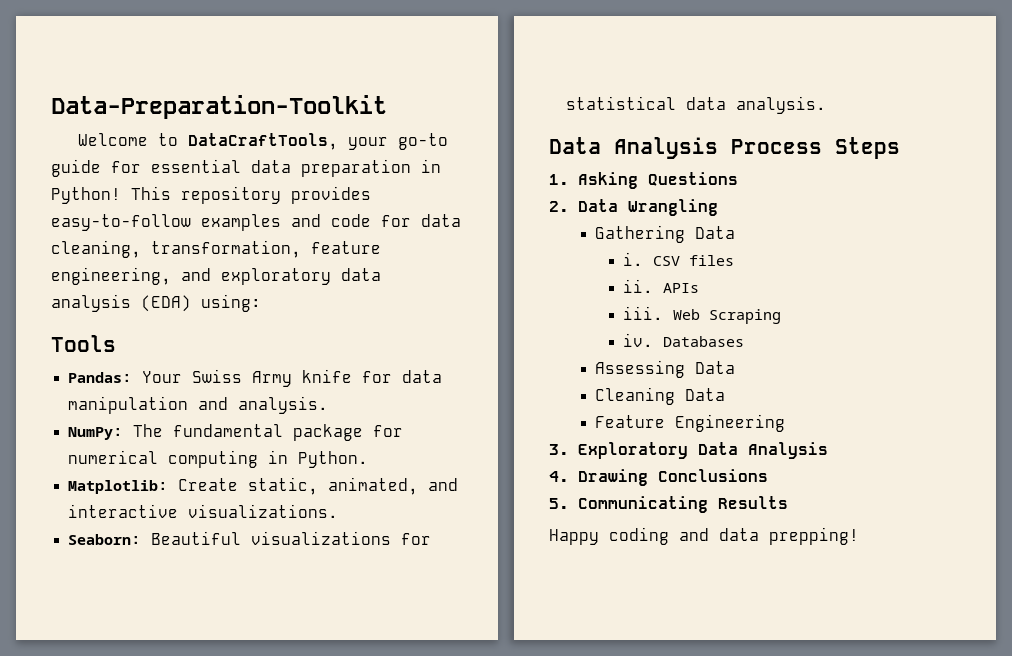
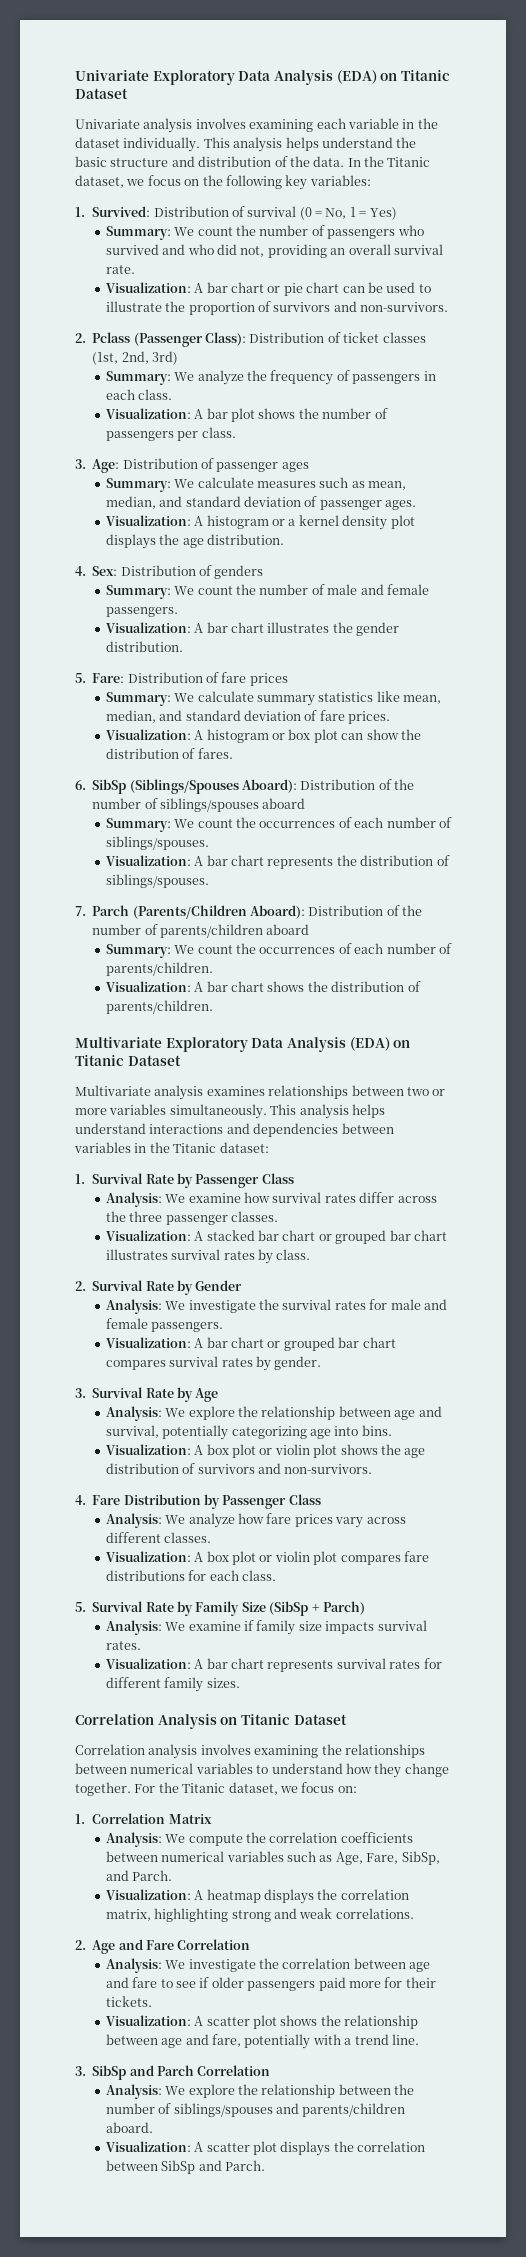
[51,95,387,119] [78,133,449,150] [51,159,441,177] [51,186,371,204] [51,214,461,231] [51,240,381,258] [51,267,381,285] [51,294,261,312] [51,335,116,352] [68,369,443,387] [68,396,329,414] [68,424,404,441] [68,450,369,468] [68,477,459,495] [68,504,339,518] [68,531,432,545] [566,96,827,114] [549,137,900,159] [549,172,738,189] [549,199,718,216] [594,225,735,243] [623,252,735,266] [623,279,700,293] [623,306,782,324] [623,333,745,347] [594,360,735,378] [594,387,725,405] [594,414,785,432] [549,442,828,459] [549,469,768,486] [549,496,788,513] [549,527,859,545] Data-Preparation-Toolkit // Welcome to DataCraftTools, your go-to guide for essential data preparation in Python! This repository provides easy-to-follow examples and code for data cleaning, transformation, feature engineering, and exploratory data analysis (EDA) using: // Tools // Pandas: Your Swiss Army knife for data manipulation and analysis. // NumPy: The fundamental package for numerical computing in Python. // Matplotlib: Create static, animated, and interactive visualizations. // Seaborn: Beautiful visualizations for statistical data analysis. // Data Analysis Process Steps // 1. Asking Questions // 2. Data Wrangling // Gathering Data // i. CSV files // ii. APIs // iii. Web Scraping // iv. Databases // Assessing Data // Cleaning Data // Feature Engineering // 3. Exploratory Data Analysis // 4. Drawing Conclusions // 5. Communicating Results // Happy coding and data prepping! -> [75,70,450,85] [75,88,128,99] [75,118,438,133] [75,137,417,152] [75,156,431,167] [75,175,371,190] [75,206,397,220] [105,225,424,240] [105,244,443,258] [105,265,135,274] [105,282,431,296] [105,301,449,315] [75,332,426,347] [92,351,178,365] [105,370,436,385] [105,389,173,400] [105,408,388,422] [105,427,236,441] [75,458,309,473] [105,477,407,492] [105,496,417,510] [105,515,415,530] [105,534,285,549] [75,565,264,579] [105,584,429,599] [105,607,178,617] [105,622,400,636] [105,641,183,652] [75,672,288,686] [105,691,442,706] [105,710,391,724] [105,729,421,743] [105,748,233,759] [75,779,415,794] [92,798,306,812] [105,817,452,832] [105,836,209,850] [105,855,450,869] [105,874,209,888] [75,905,423,919] [92,924,310,938] [105,943,452,958] [105,962,213,976] [105,981,421,992] [105,1000,213,1014] [75,1037,411,1052] [75,1055,181,1066] [75,1085,446,1100] [75,1104,385,1119] [75,1123,394,1137] [74,1142,269,1153] [75,1173,294,1188] [105,1192,437,1207] [105,1211,279,1225] [105,1230,447,1244] [105,1249,311,1264] [75,1280,243,1295] [105,1299,447,1314] [105,1318,224,1332] [105,1337,396,1351] [105,1356,322,1371] [75,1387,219,1402] [105,1406,442,1421] [105,1425,392,1440] [105,1444,426,1458] [105,1463,373,1474] [75,1494,321,1509] [105,1513,406,1528] [105,1532,212,1543] [105,1551,429,1565] [105,1570,277,1581] [75,1601,365,1616] [105,1620,427,1635] [105,1641,141,1650] [105,1658,442,1672] [105,1677,240,1692] [75,1714,347,1729] [75,1744,425,1759] [75,1763,449,1778] [75,1782,357,1796] [75,1813,212,1824] [105,1832,413,1847] [105,1851,440,1865] [105,1870,173,1881] [105,1889,409,1904] [105,1908,414,1922] [75,1939,251,1954] [105,1958,431,1973] [105,1977,436,1991] [105,1996,152,2007] [105,2015,419,2029] [105,2034,419,2049] [75,2065,271,2080] [105,2084,415,2099] [105,2103,406,2117] [105,2122,153,2133] [105,2141,426,2156] [105,2160,266,2174] Univariate Exploratory Data Analysis (EDA) on Titanic Dataset // Univariate analysis involves examining each variable in the dataset individually. This analysis helps understand the basic structure and distribution of the data. In the Titanic dataset, we focus on the following key variables: // 1. Survived: Distribution of survival (0 = No, 1 = Yes) // Summary: We count the number of passengers who survived and who did not, providing an overall survival rate. // Visualization: A bar chart or pie chart can be used to illustrate the proportion of survivors and non-survivors. // 2. Pclass (Passenger Class): Distribution of ticket classes (1st, 2nd, 3rd) // Summary: We analyze the frequency of passengers in each class. // Visualization: A bar plot shows the number of passengers per class. // 3. Age: Distribution of passenger ages // Summary: We calculate measures such as mean, median, and standard deviation of passenger ages. // Visualization: A histogram or a kernel density plot displays the age distribution. // 4. Sex: Distribution of genders // Summary: We count the number of male and female passengers. // Visualization: A bar chart illustrates the gender distribution. // 5. Fare: Distribution of fare prices // Summary: We calculate summary statistics like mean, median, and standard deviation of fare prices. // Visualization: A histogram or box plot can show the distribution of fares. // 6. SibSp (Siblings/Spouses Aboard): Distribution of the number of siblings/spouses aboard // Summary: We count the occurrences of each number of siblings/spouses. // Visualization: A bar chart represents the distribution of siblings/spouses. // 7. Parch (Parents/Children Aboard): Distribution of the number of parents/children aboard // Summary: We count the occurrences of each number of parents/children. // Visualization: A bar chart shows the distribution of parents/children. // Multivariate Exploratory Data Analysis (EDA) on Titanic Dataset // Multivariate analysis examines relationships between two or more variables simultaneously. This analysis helps understand interactions and dependencies between variables in the Titanic dataset: // 1. Survival Rate by Passenger Class // Analysis: We examine how survival rates differ across the three passenger classes. // Visualization: A stacked bar chart or grouped bar chart illustrates survival rates by class. // 2. Survival Rate by Gender // Analysis: We investigate the survival rates for male and female passengers. // Visualization: A bar chart or grouped bar chart compares survival rates by gender. // 3. Survival Rate by Age // Analysis: We explore the relationship between age and survival, potentially categorizing age into bins. // Visualization: A box plot or violin plot shows the age distribution of survivors and non-survivors. // 4. Fare Distribution by Passenger Class // Analysis: We analyze how fare prices vary across different classes. // Visualization: A box plot or violin plot compares fare distributions for each class. // 5. Survival Rate by Family Size (SibSp + Parch) // Analysis: We examine if family size impacts survival rates. // Visualization: A bar chart represents survival rates for different family sizes. // Correlation Analysis on Titanic Dataset // Correlation analysis involves examining the relationships between numerical variables to understand how they change together. For the Titanic dataset, we focus on: // 1. Correlation Matrix // Analysis: We compute the correlation coefficients between numerical variables such as Age, Fare, SibSp, and Parch. // Visualization: A heatmap displays the correlation matrix, highlighting strong and weak correlations. // 2. Age and Fare Correlation // Analysis: We investigate the correlation between age and fare to see if older passengers paid more for their tickets. // Visualization: A scatter plot shows the relationship between age and fare, potentially with a trend line. // 3. SibSp and Parch Correlation // Analysis: We explore the relationship between the number of siblings/spouses and parents/children aboard. // Visualization: A scatter plot displays the correlation between SibSp and Parch.

